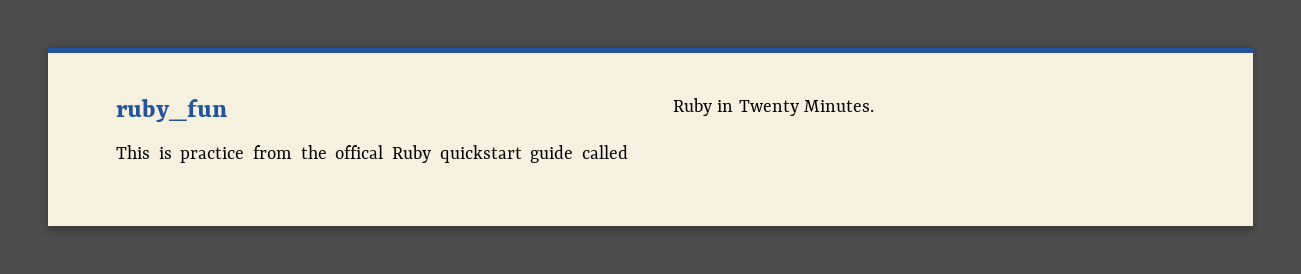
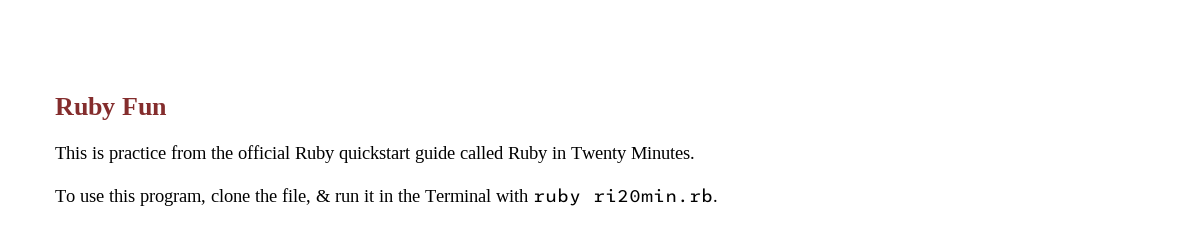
[116,99,227,122] ruby_fun -> [55,97,168,120] Ruby Fun
[335,145,384,159] offical -> [238,145,290,159] official
(875, 106) none -> [55,188,718,206] // To use this program, clone the file, & run it in the Terminal with ruby ri20min.rb.

